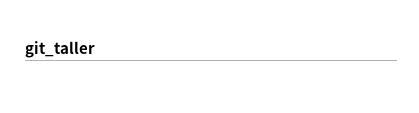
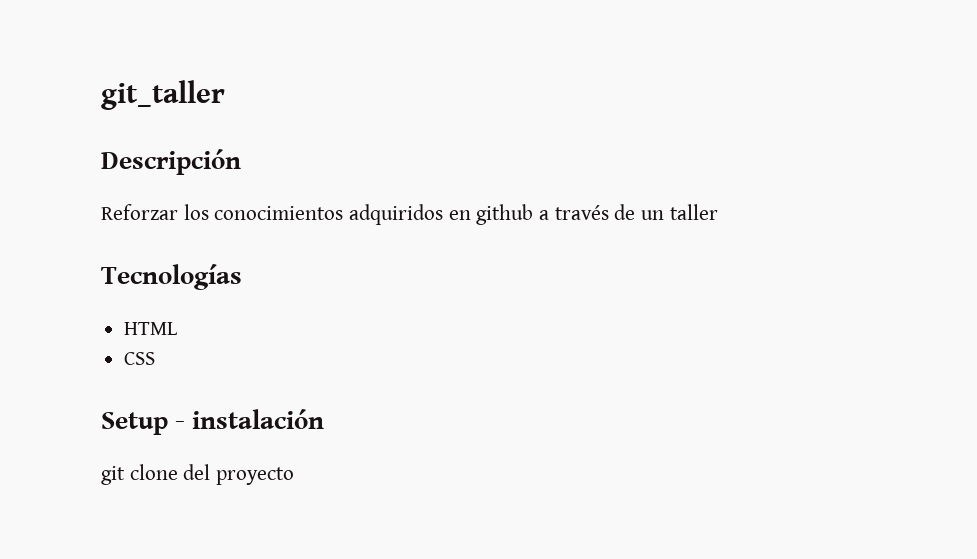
(95, 49) none -> [101,149,241,175] [101,204,718,225] [101,264,242,290] [124,322,178,335] [124,352,156,365] [101,409,325,435] [101,464,295,485] // Descripción // Reforzar los conocimientos adquiridos en github a través de un taller // Tecnologías // HTML // CSS // Setup - instalación // git clone del proyecto

